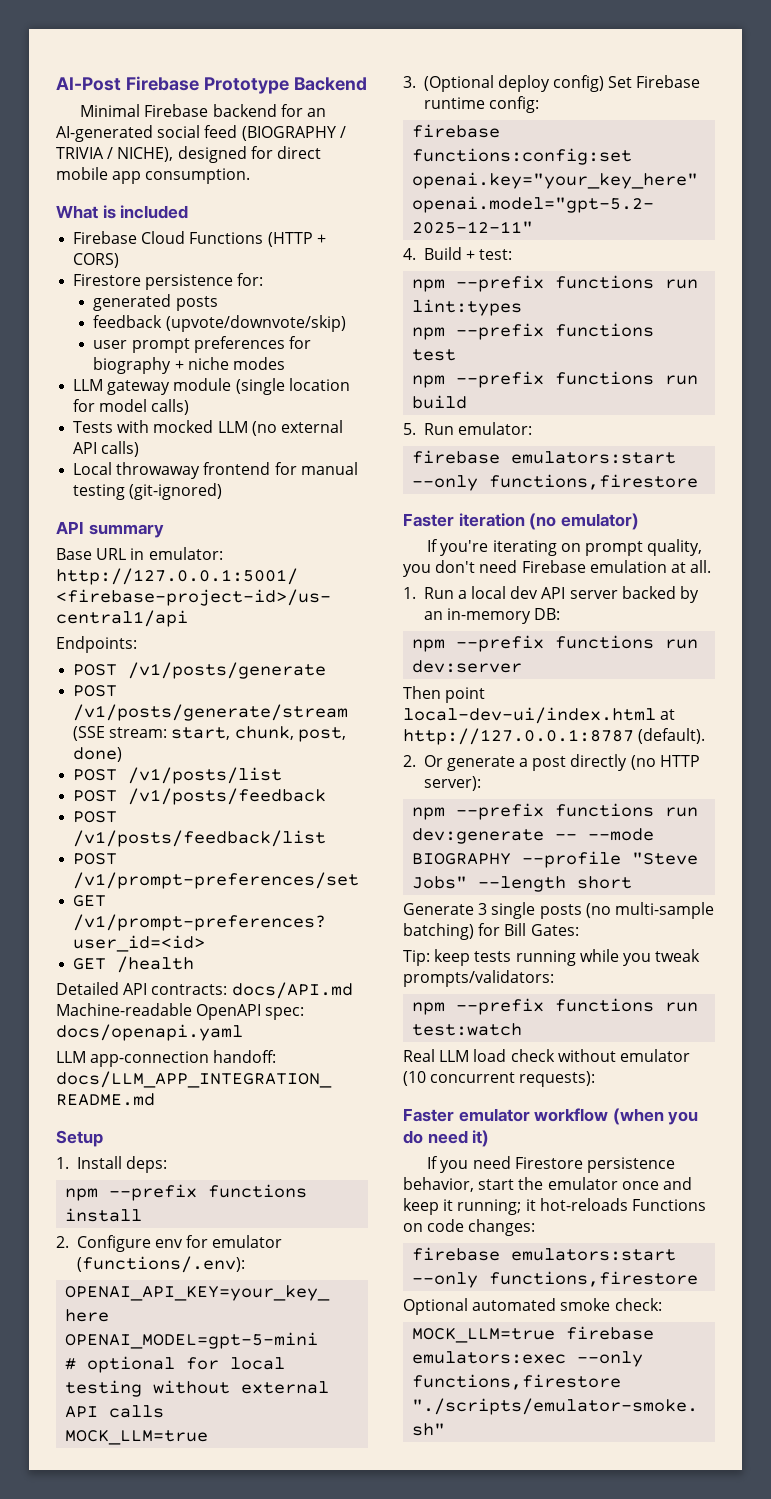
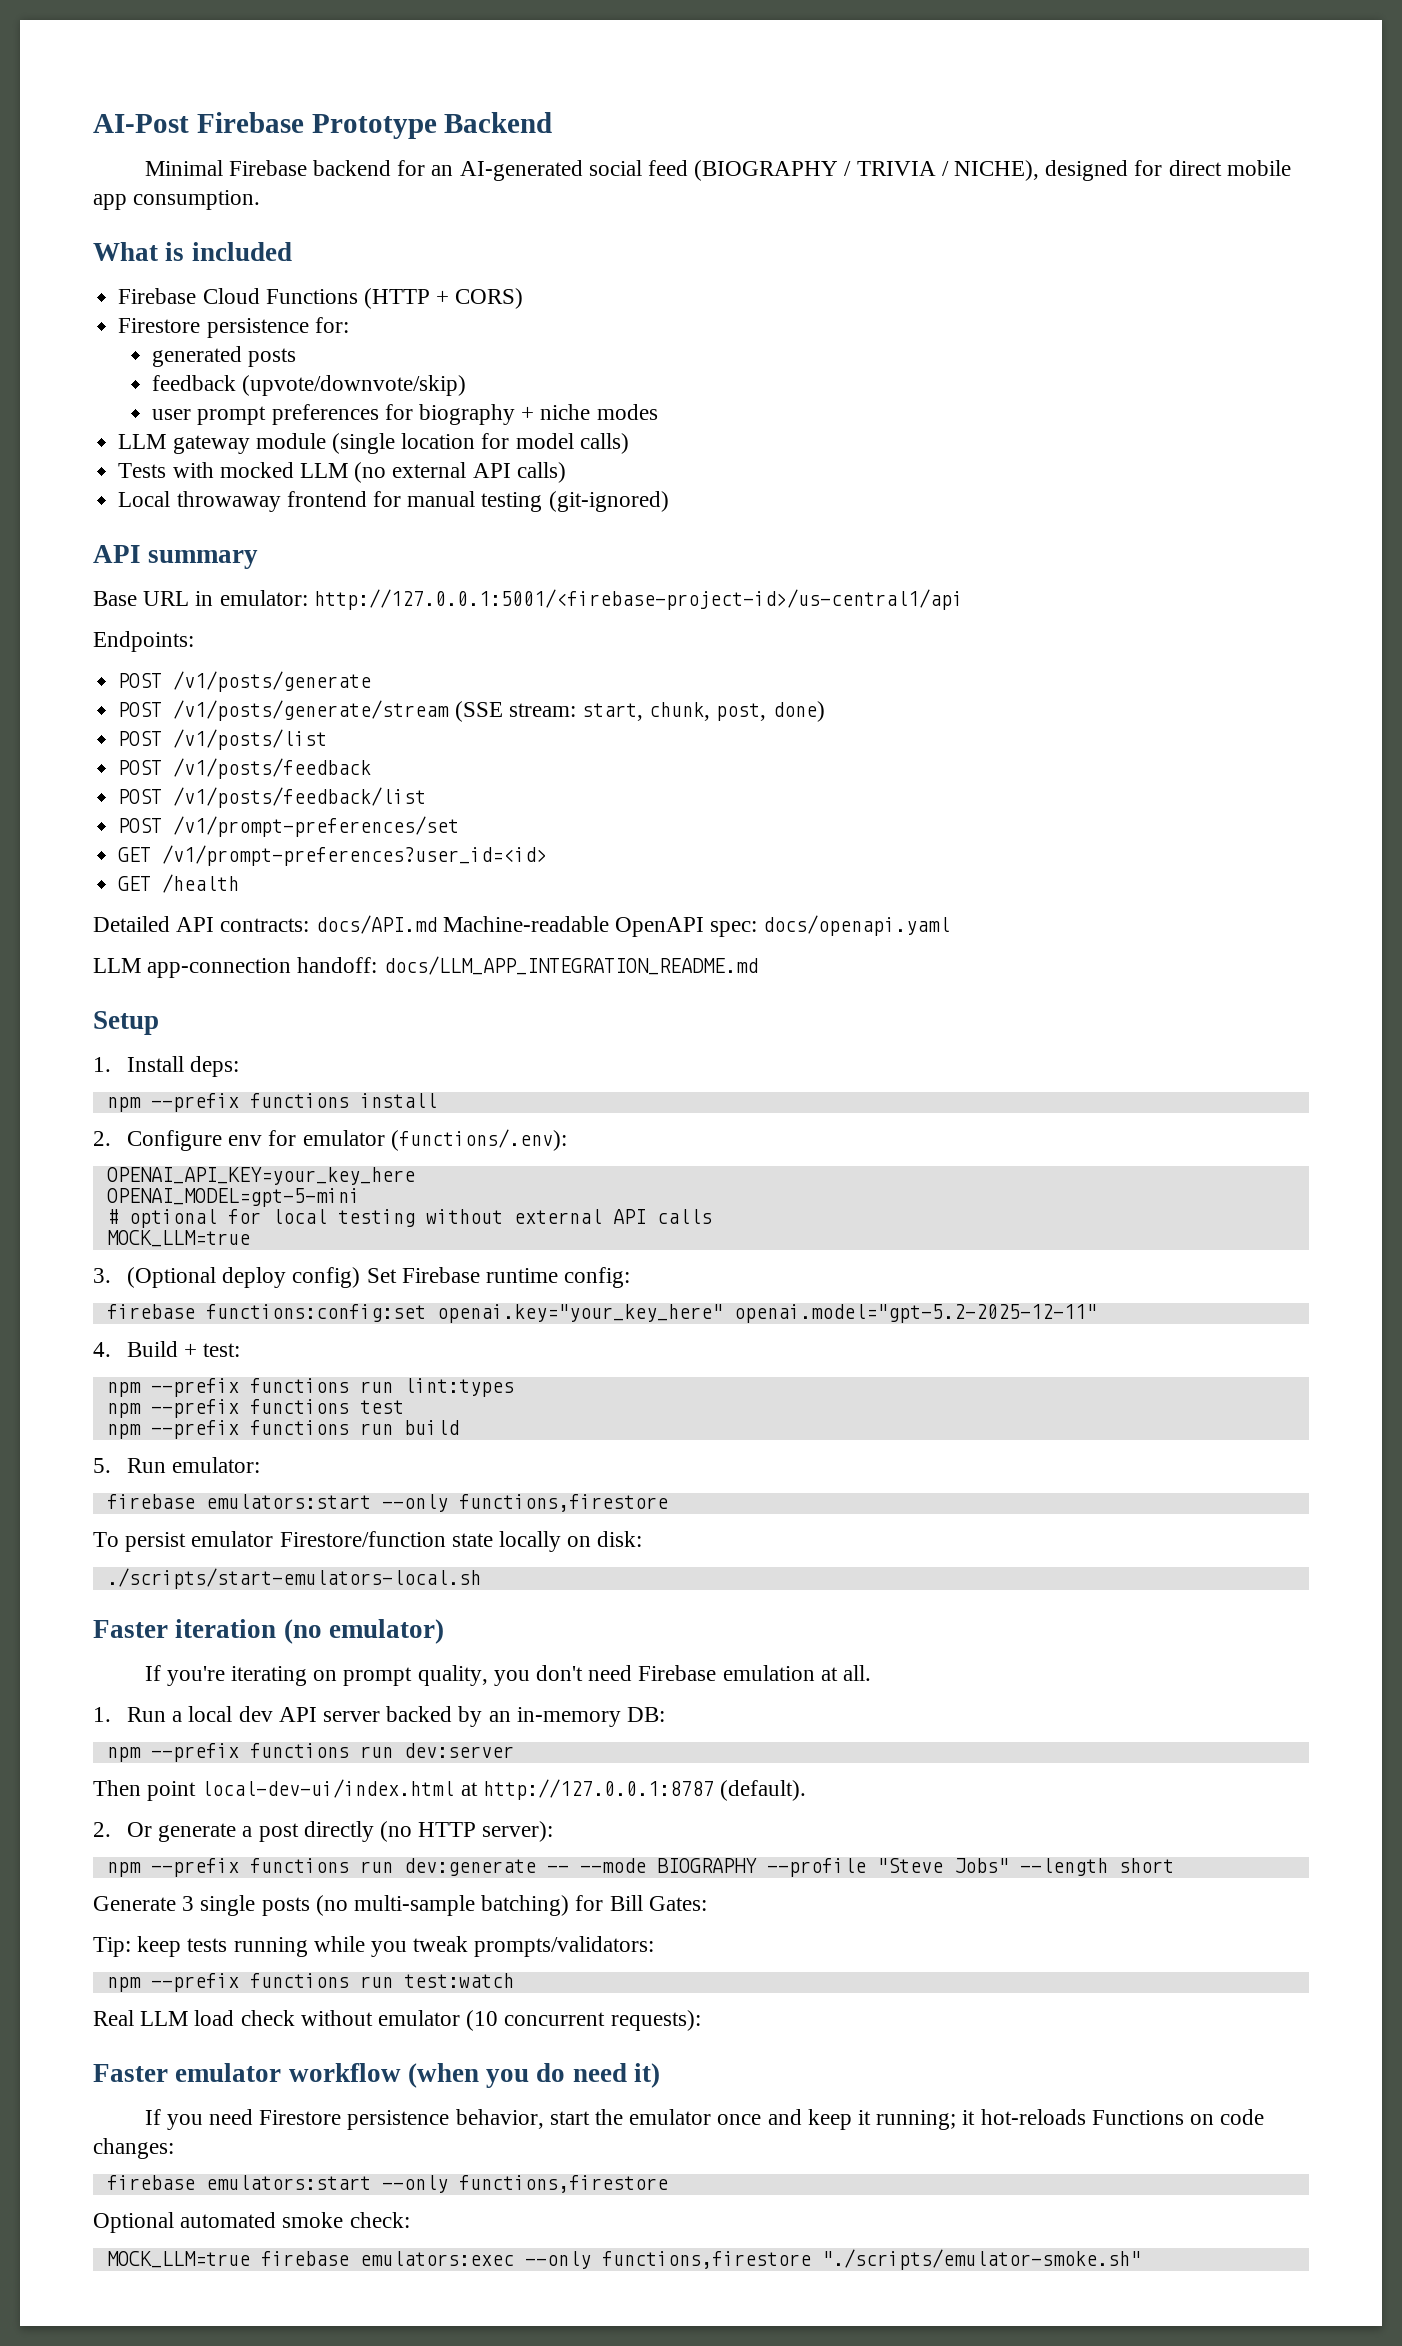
(699, 482) none -> [93,1531,643,1552] [106,1568,481,1589] // To persist emulator Firestore/function state locally on disk: // ./scripts/start-emulators-local.sh

